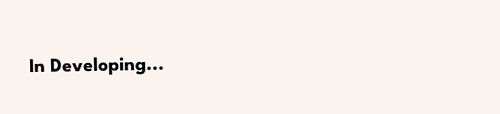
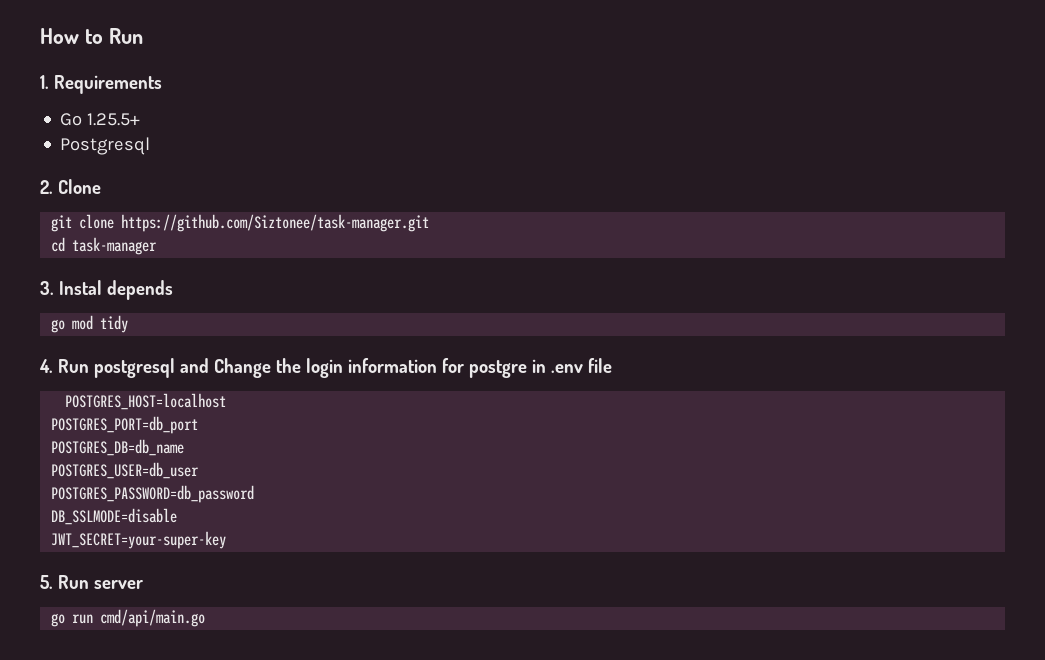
[29,55,166,77] In Developing... -> [40,28,143,44] [40,75,162,94] [60,113,141,126] [60,137,151,155] [40,179,101,194] [51,214,430,232] [51,237,158,255] [40,280,173,300] [51,315,129,333] [39,358,612,378] [65,393,227,410] [51,416,199,434] [51,439,185,456] [51,462,200,479] [51,485,255,503] [51,508,178,525] [51,531,227,549] [40,575,143,589] [51,609,206,627] How to Run // 1. Requirements // Go 1.25.5+ // Postgresql // 2. Clone // git clone https://github.com/Siztonee/task-manager.git // cd task-manager // 3. Instal depends // go mod tidy // 4. Run postgresql and Change the login information for postgre in .env file // POSTGRES_HOST=localhost // POSTGRES_PORT=db_port // POSTGRES_DB=db_name // POSTGRES_USER=db_user // POSTGRES_PASSWORD=db_password // DB_SSLMODE=disable // JWT_SECRET=your-super-key // 5. Run server // go run cmd/api/main.go

